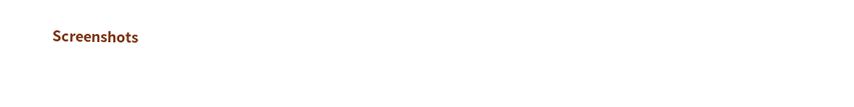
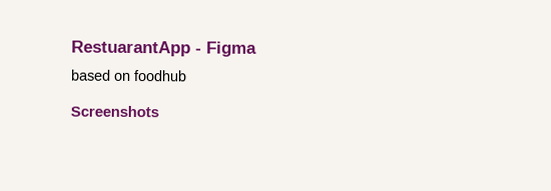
(52, 36) none -> [71,40,257,57] [71,69,187,82] RestuarantApp - Figma // based on foodhub //

